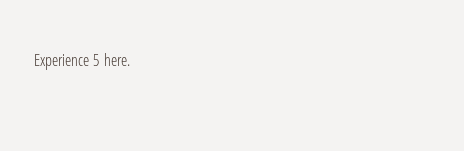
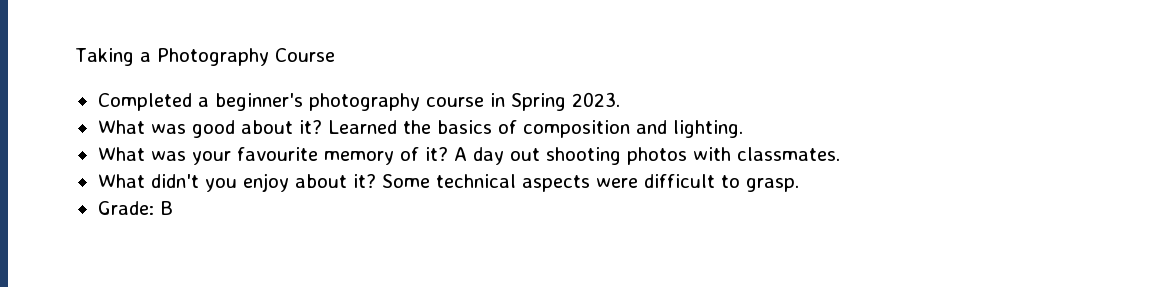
[34,53,130,70] Experience 5 here. -> [75,48,335,66] [97,92,620,111] [97,120,743,138] [97,147,840,165] [97,173,799,192] [97,201,173,215] Taking a Photography Course // Completed a beginner's photography course in Spring 2023. // What was good about it? Learned the basics of composition and lighting. // What was your favourite memory of it? A day out shooting photos with classmates. // What didn't you enjoy about it? Some technical aspects were difficult to grasp. // Grade: B

